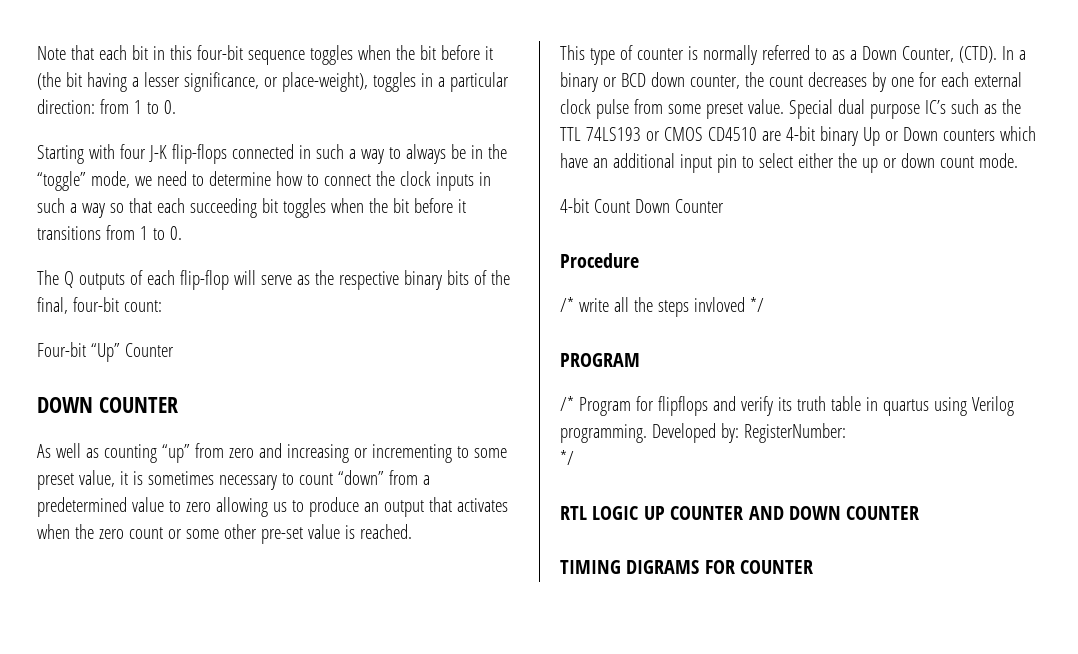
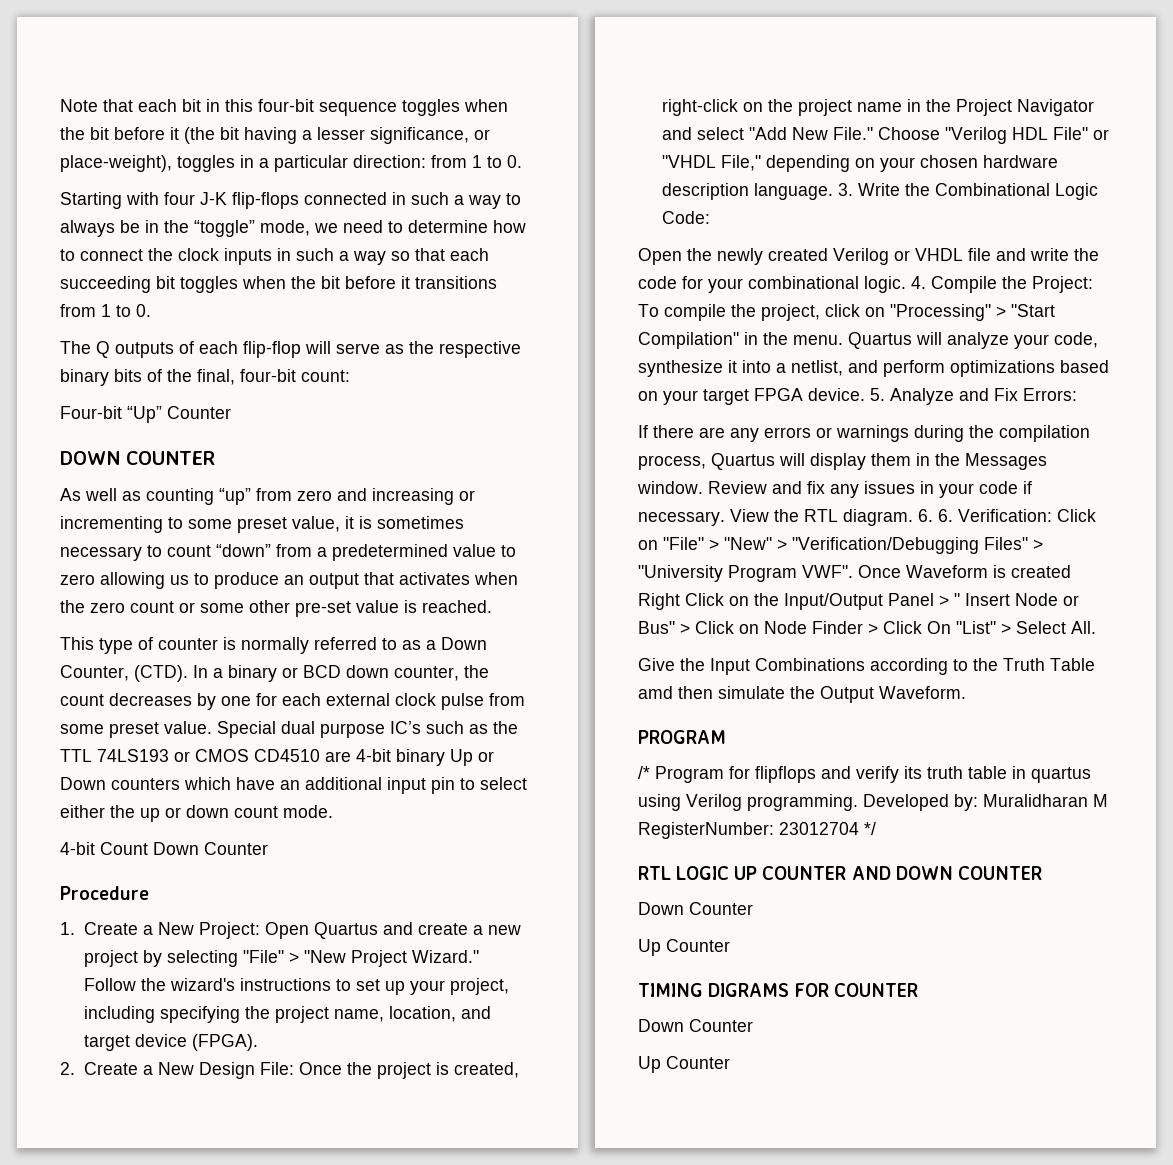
[560,297,764,317] /* write all the steps invloved */ -> [60,922,521,939] [83,950,479,967] [83,978,509,995] [83,1006,491,1023] [83,1034,258,1051] [60,1062,519,1079] [661,99,1094,116] [661,127,1109,144] [661,155,1058,172] [661,183,1098,200] [661,211,710,224] [638,248,1099,265] [638,276,1093,293] [638,304,1055,321] [638,332,1098,349] [638,360,1109,377] [638,388,1077,405] [638,425,1090,442] [638,453,1047,470] [637,481,1032,498] [638,509,1096,526] [638,537,1043,554] [638,565,1071,582] [638,593,1079,610] [638,621,1096,634] [638,658,1095,675] [638,686,966,703] 1. Create a New Project: Open Quartus and create a new project by selecting "File" > "New Project Wizard." Follow the wizard's instructions to set up your project, including specifying the project name, location, and target device (FPGA). // 2. Create a New Design File: Once the project is created, right-click on the project name in the Project Navigator and select "Add New File." Choose "Verilog HDL File" or "VHDL File," depending on your chosen hardware description language. 3. Write the Combinational Logic Code: // Open the newly created Verilog or VHDL file and write the code for your combinational logic. 4. Compile the Project: To compile the project, click on "Processing" > "Start Compilation" in the menu. Quartus will analyze your code, synthesize it into a netlist, and perform optimizations based on your target FPGA device. 5. Analyze and Fix Errors: // If there are any errors or warnings during the compilation process, Quartus will display them in the Messages window. Review and fix any issues in your code if necessary. View the RTL diagram. 6. 6. Verification: Click on "File" > "New" > "Verification/Debugging Files" > "University Program VWF". Once Waveform is created Right Click on the Input/Output Panel > " Insert Node or Bus" > Click on Node Finder > Click On "List" > Select All. // Give the Input Combinations according to the Truth Table amd then simulate the Output Waveform.
(739, 433) none -> [983,794,1108,807] Muralidharan M
(846, 433) // -> [779,822,859,835] 23012704
(920, 513) none -> [638,902,753,915] [638,939,730,956] // Down Counter // Up Counter
(814, 567) none -> [638,1019,753,1032] [638,1056,730,1073] // Down Counter // Up Counter

